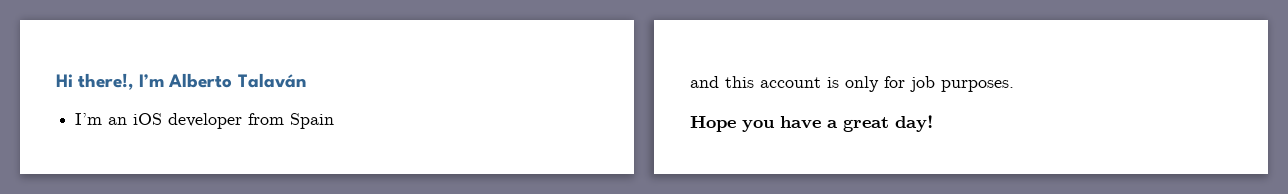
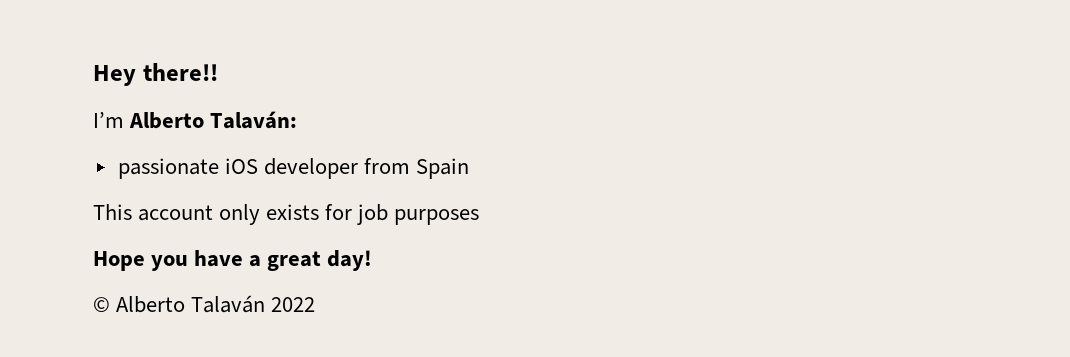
[56,73,306,90] [75,113,128,125] Hi there!, I’m Alberto Talaván // I’m an -> [93,63,218,86] [93,111,298,129] [117,158,219,179] Hey there!! // I’m Alberto Talaván: // passionate
[690,76,879,92] and this account is only -> [93,204,320,225] This account only exists
[941,80,1014,92] purposes. -> [394,209,480,225] purposes
(933, 123) none -> [93,295,316,313] // © Alberto Talaván 2022

